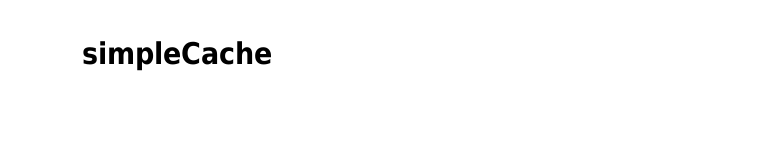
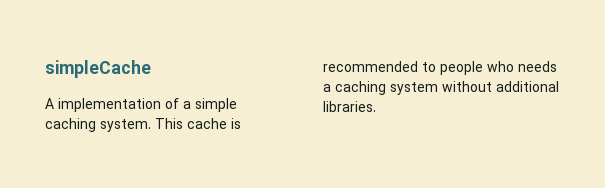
(272, 56) none -> [45,98,237,112] [45,118,241,132] [323,61,557,75] [323,81,559,95] [323,101,376,112] // A implementation of a simple caching system. This cache is recommended to people who needs a caching system without additional libraries.

